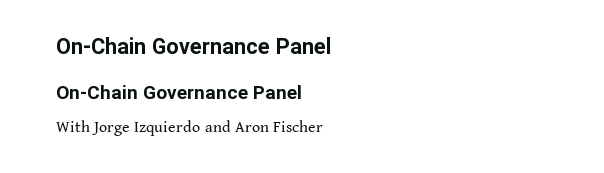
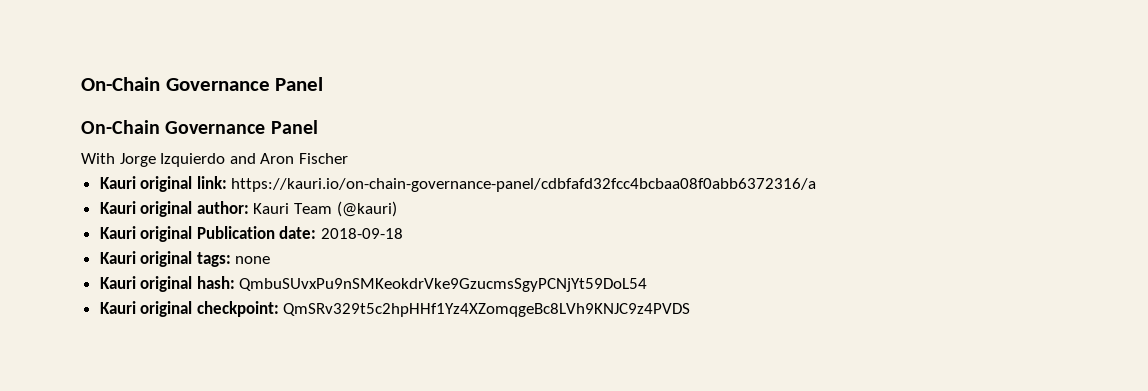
(323, 126) none -> [99,176,817,192] [99,201,397,217] [99,226,404,242] [99,251,271,267] [99,276,648,292] [99,301,691,317] // Kauri original link: https://kauri.io/on-chain-governance-panel/cdbfafd32fcc4bcbaa08f0abb6372316/a // Kauri original author: Kauri Team (@kauri) // Kauri original Publication date: 2018-09-18 // Kauri original tags: none // Kauri original hash: QmbuSUvxPu9nSMKeokdrVke9GzucmsSgyPCNjYt59DoL54 // Kauri original checkpoint: QmSRv329t5c2hpHHf1Yz4XZomqgeBc8LVh9KNJC9z4PVDS

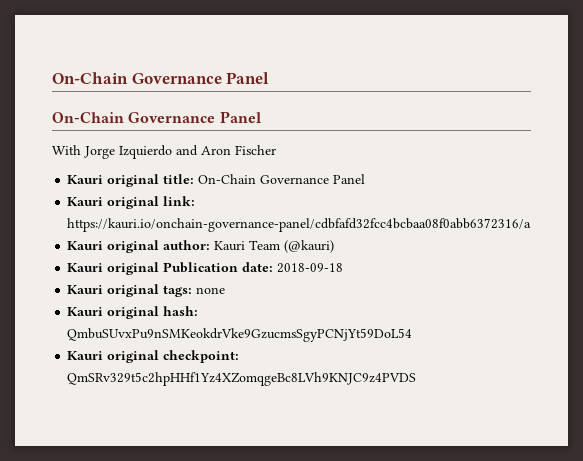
(348, 158) none -> [67,174,366,187] // Kauri original title: On-Chain Governance Panel
[231,178,817,192] https://kauri.io/on-chain-governance-panel/cdbfafd32fcc4bcbaa08f0abb6372316/a -> [67,218,532,232] https://kauri.io/onchain-governance-panel/cdbfafd32fcc4bcbaa08f0abb6372316/a

